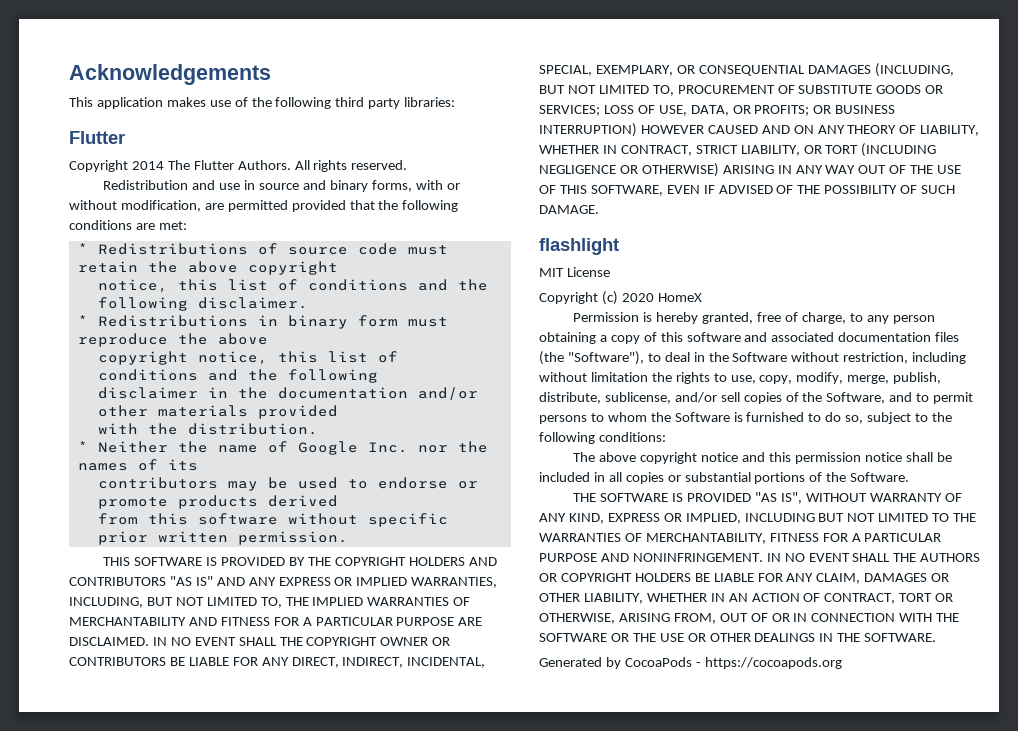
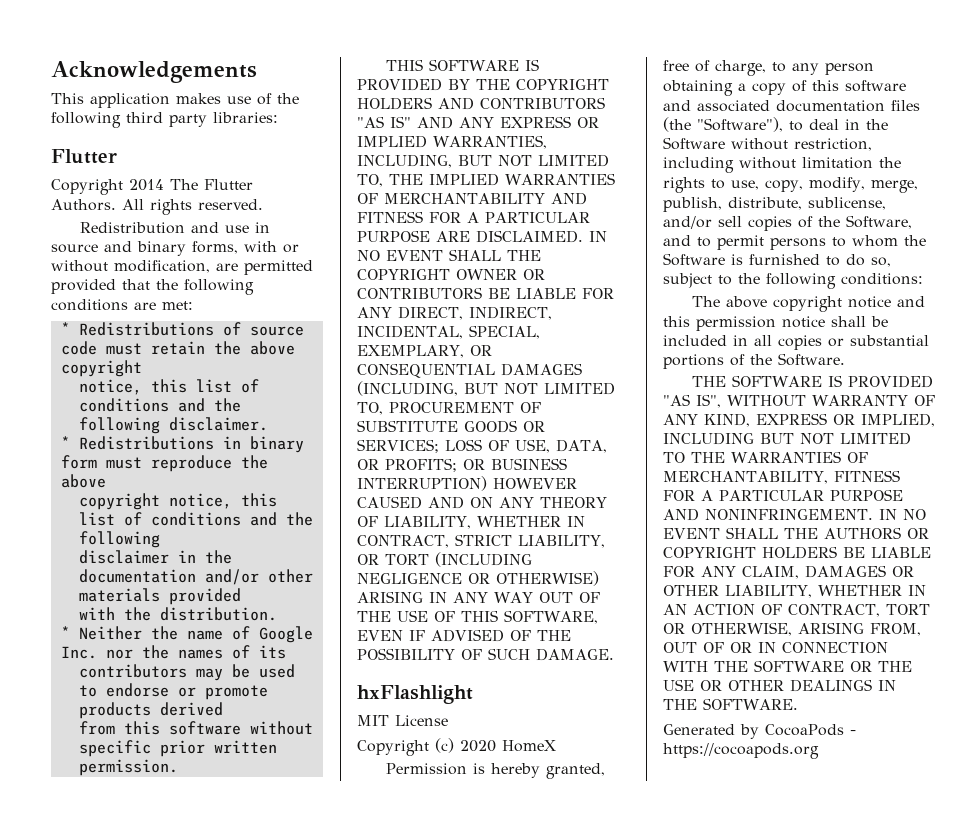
[539,238,619,255] flashlight -> [357,685,473,704] hxFlashlight

